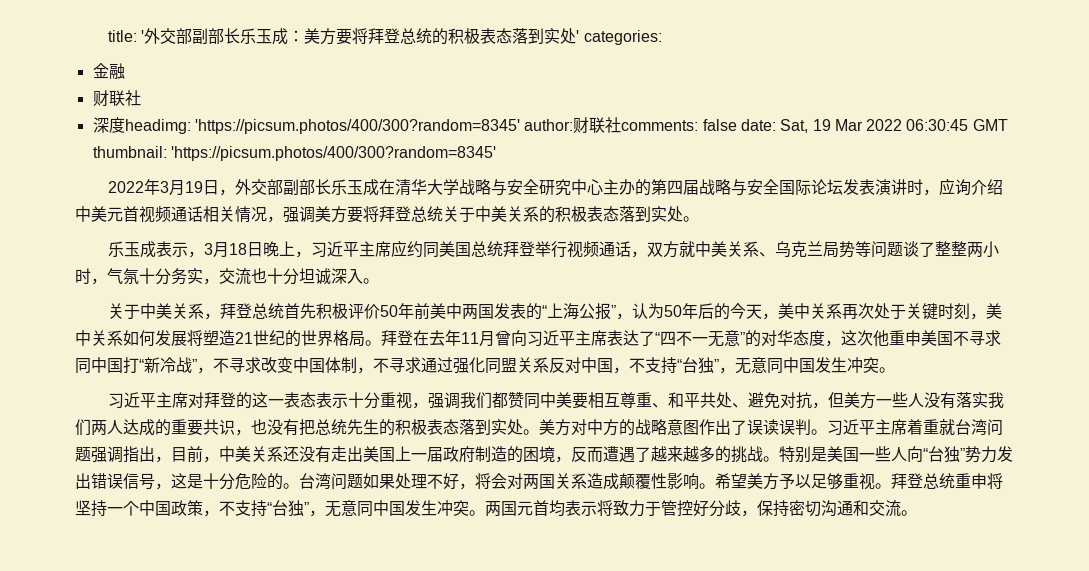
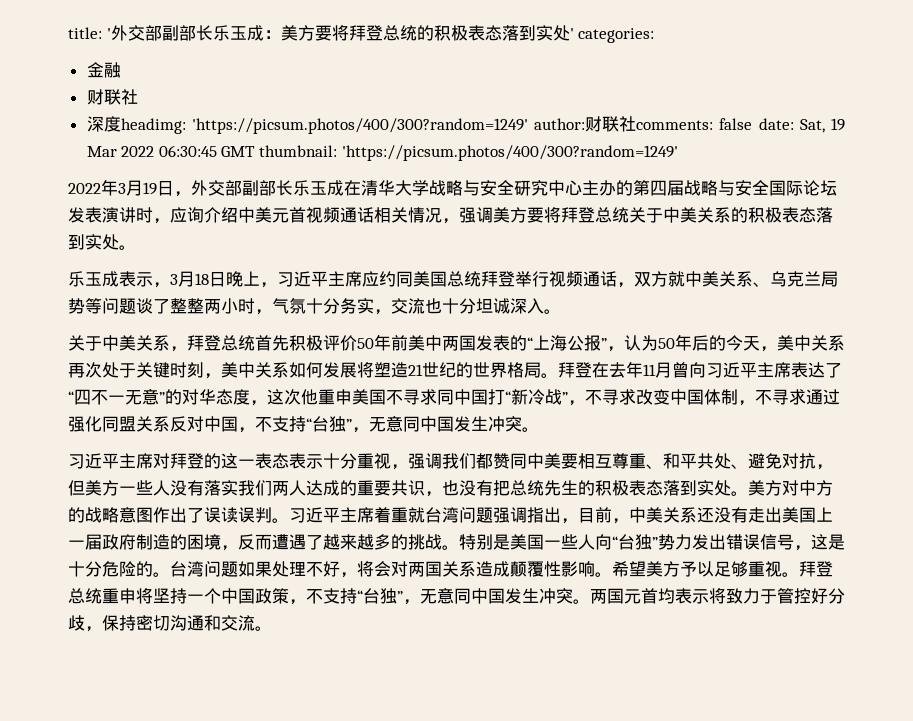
[194,119,520,134] 'https://picsum.photos/400/300?random=8345' -> [191,118,528,134] 'https://picsum.photos/400/300?random=1249'
[170,146,496,161] 'https://picsum.photos/400/300?random=8345' -> [341,145,678,161] 'https://picsum.photos/400/300?random=1249'

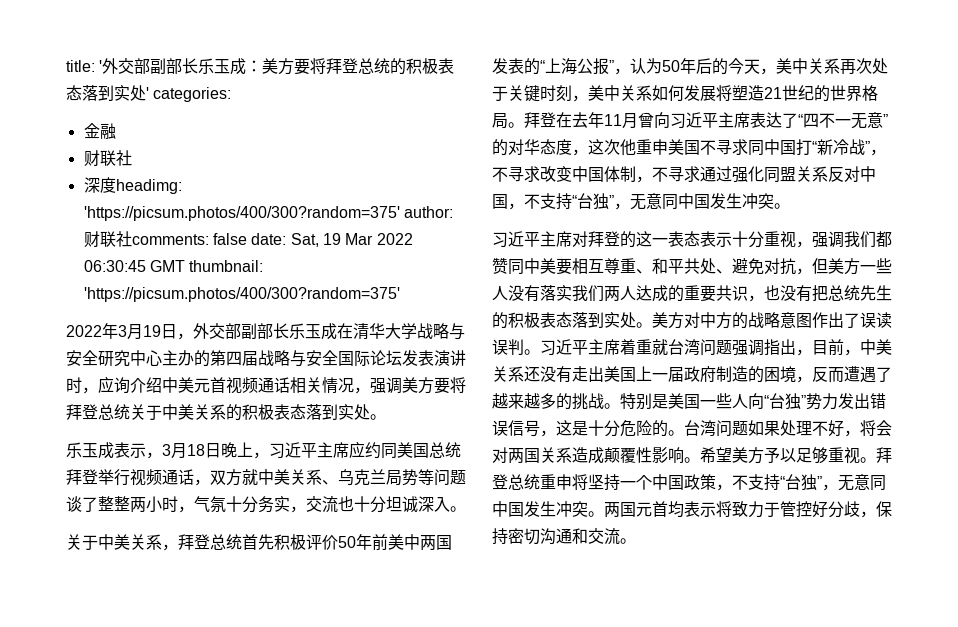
[191,118,528,134] 'https://picsum.photos/400/300?random=1249' -> [83,206,400,221] 'https://picsum.photos/400/300?random=375'
[341,145,678,161] 'https://picsum.photos/400/300?random=1249' -> [83,287,400,302] 'https://picsum.photos/400/300?random=375'

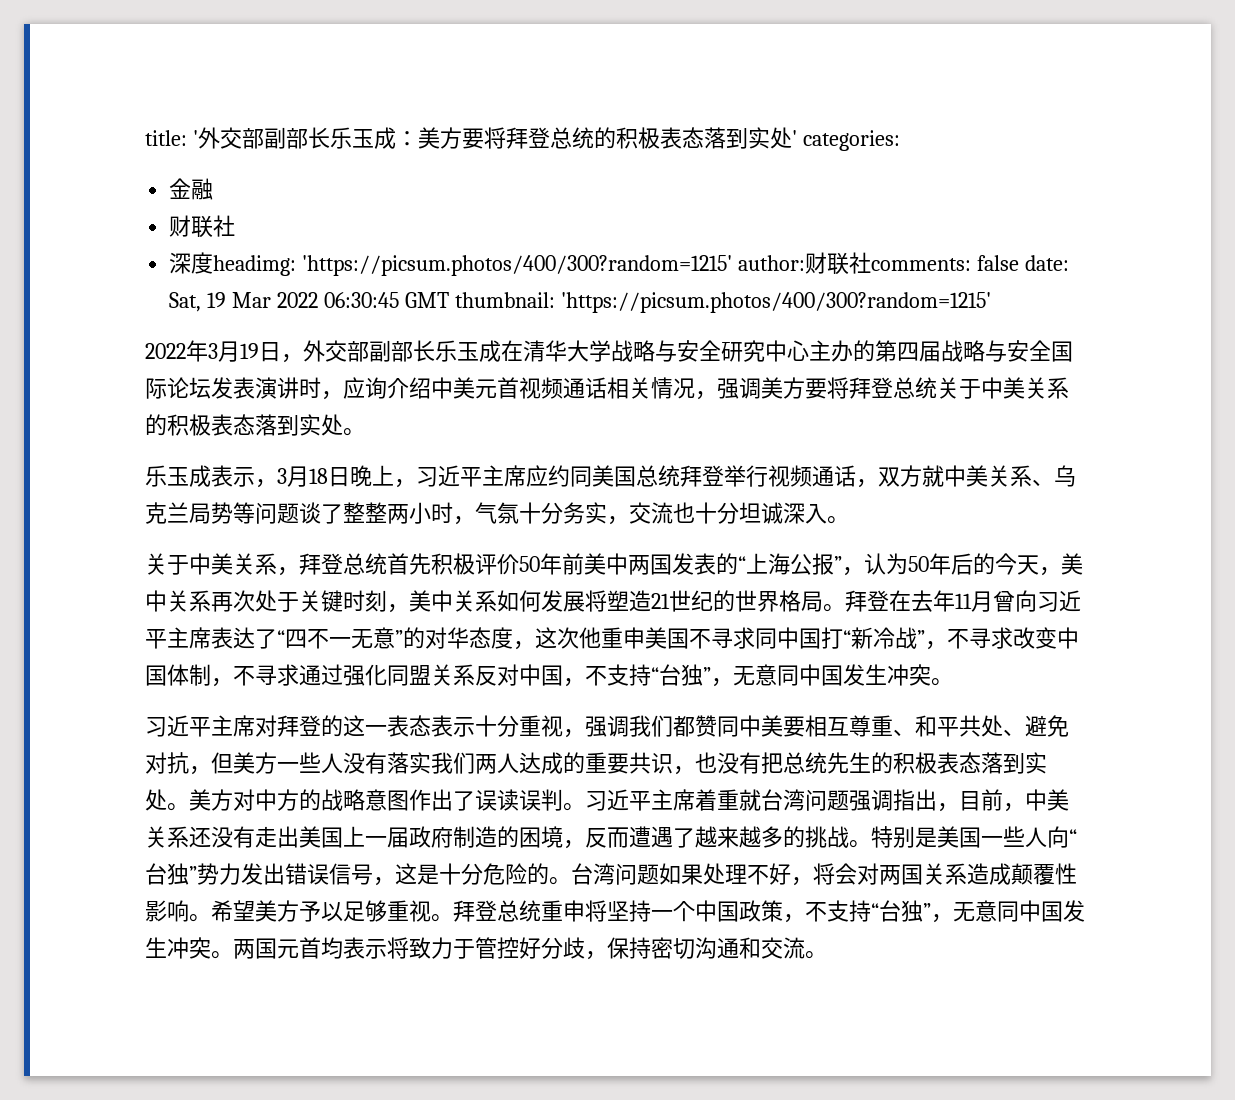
[83,206,400,221] 'https://picsum.photos/400/300?random=375' -> [302,255,733,276] 'https://picsum.photos/400/300?random=1215'
[83,287,400,302] 'https://picsum.photos/400/300?random=375' -> [560,292,991,313] 'https://picsum.photos/400/300?random=1215'

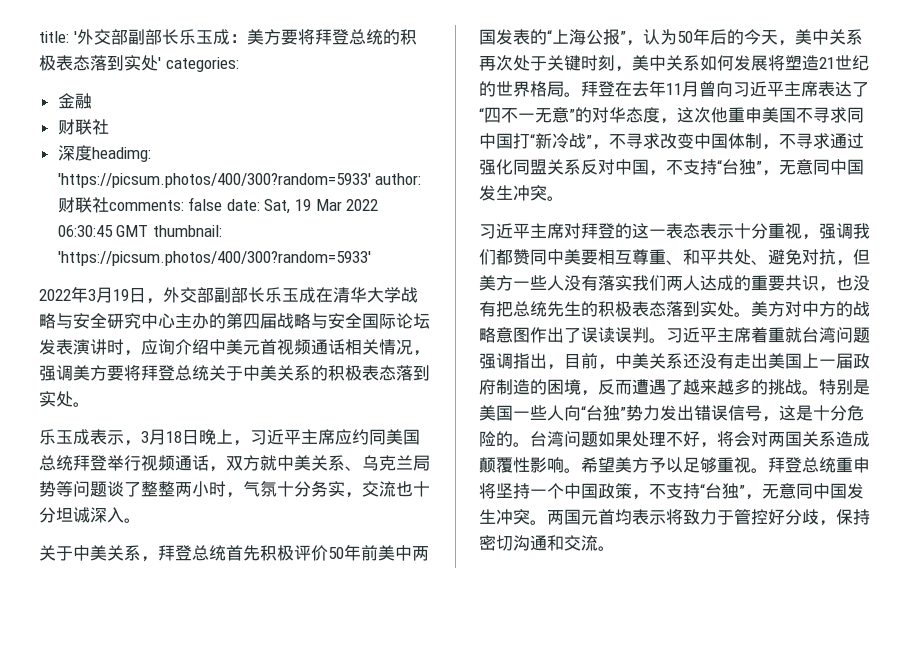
[302,255,733,276] 'https://picsum.photos/400/300?random=1215' -> [57,173,371,188] 'https://picsum.photos/400/300?random=5933'
[560,292,991,313] 'https://picsum.photos/400/300?random=1215' -> [57,251,371,266] 'https://picsum.photos/400/300?random=5933'

